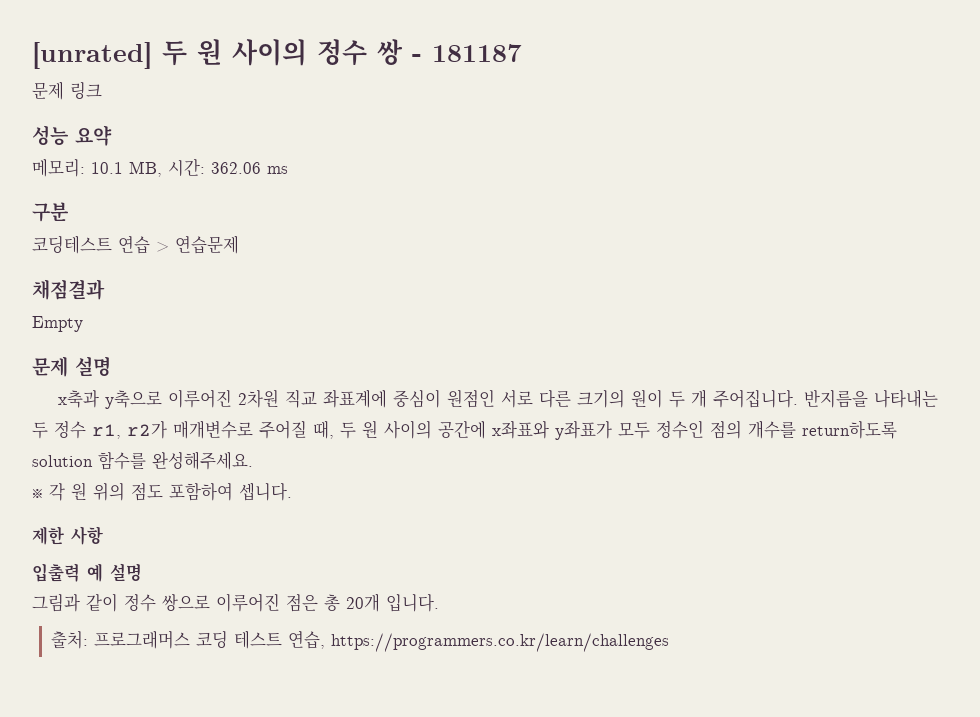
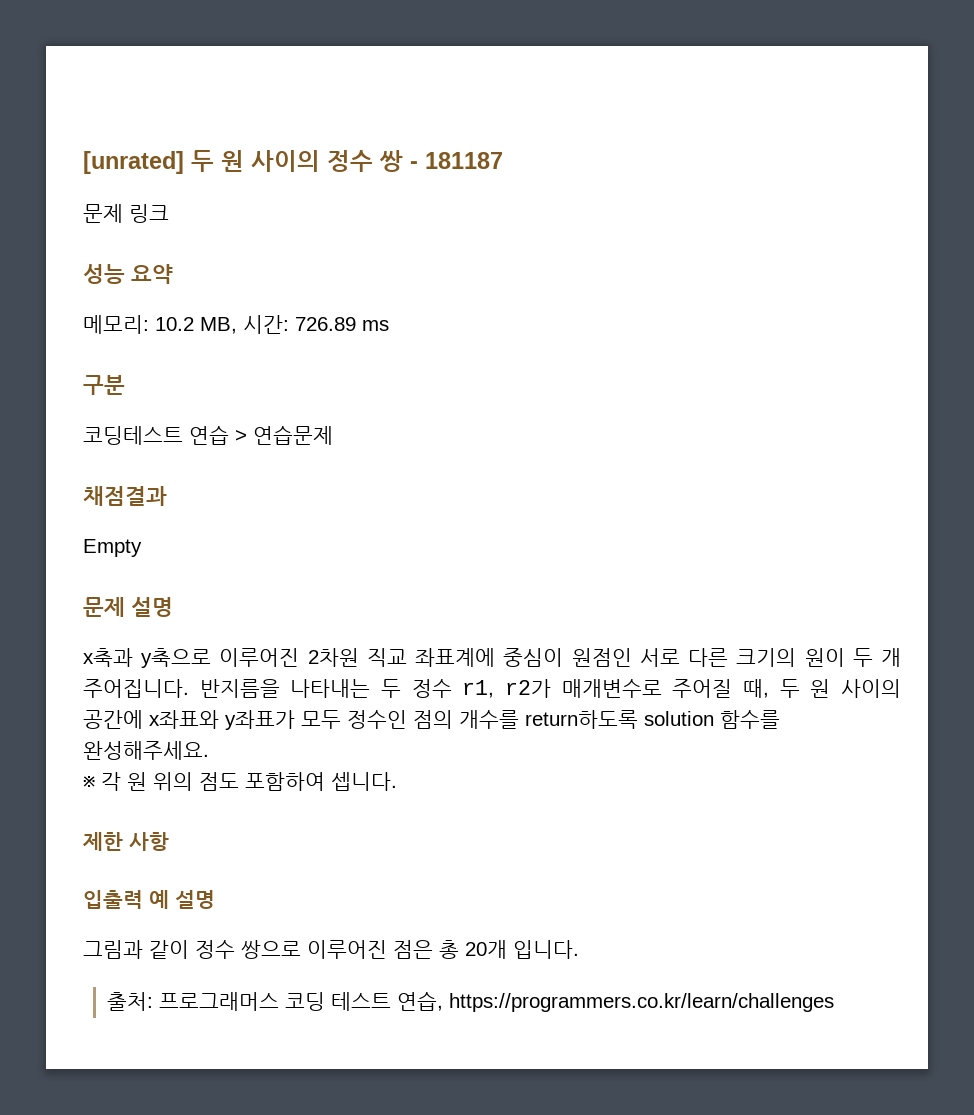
[91,162,123,174] 10.1 -> [155,317,194,331] 10.2
[211,162,261,174] 362.06 -> [295,317,356,331] 726.89

